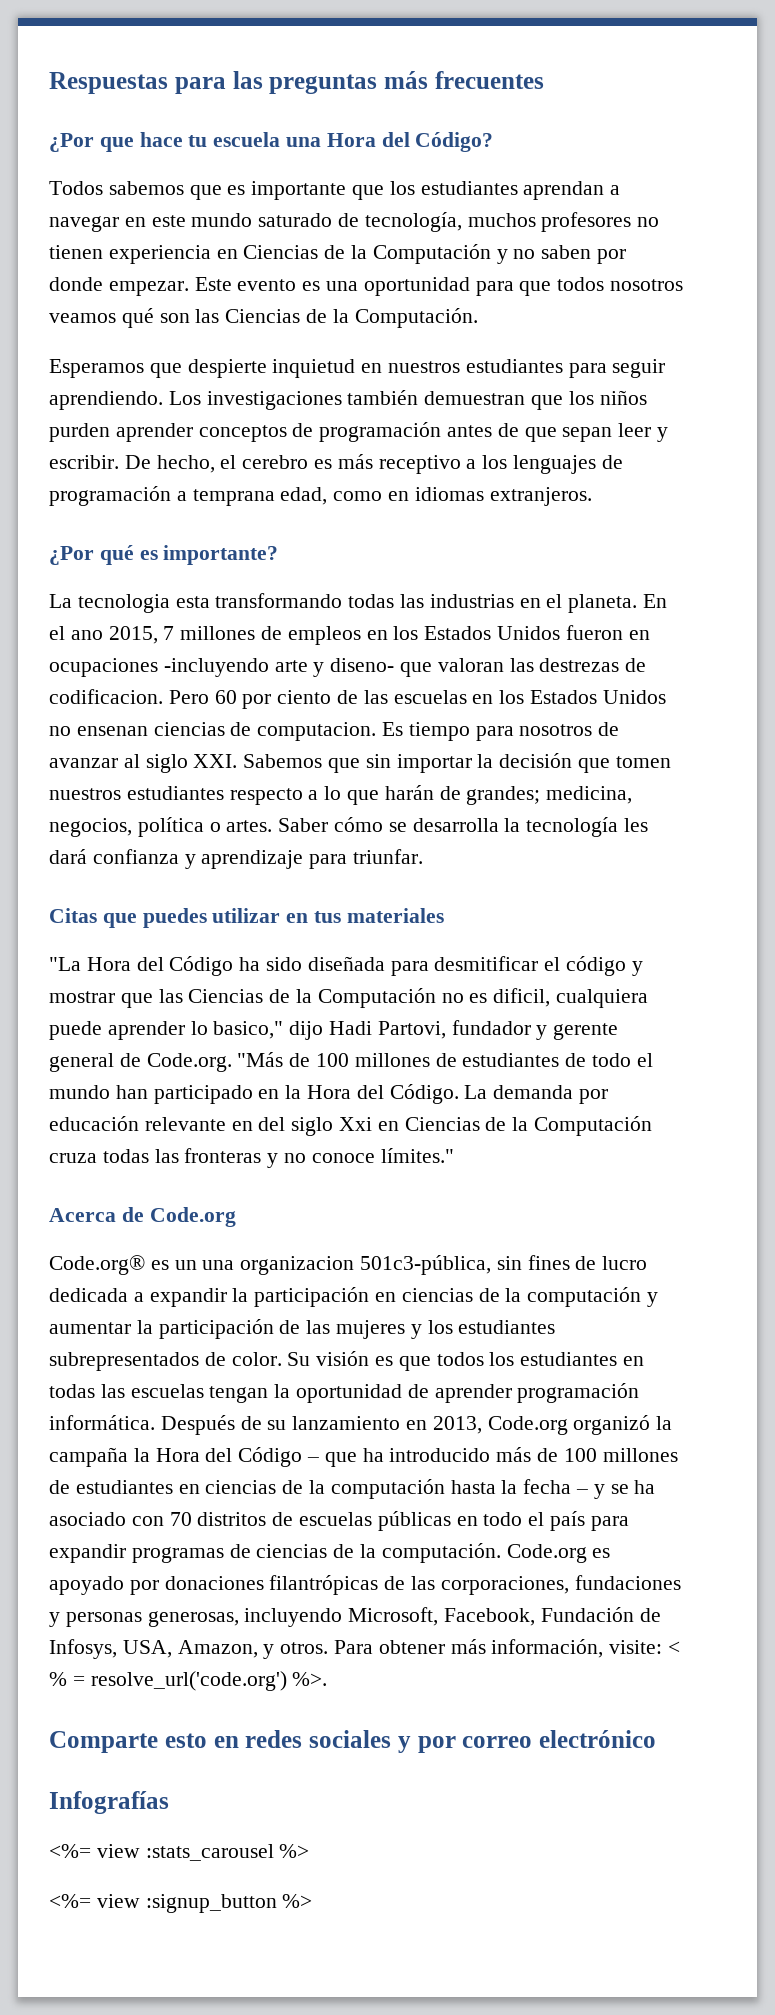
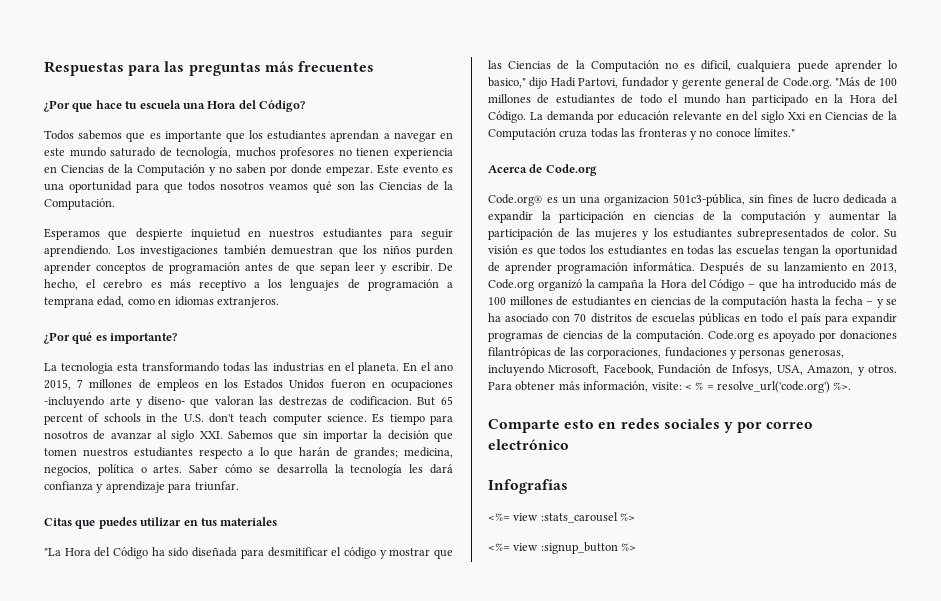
[168,690,666,709] [49,722,377,741] Pero 60 por ciento de las escuelas en los Estados Unidos no ensenan ciencias de computacion. -> [417,396,453,406] [44,413,367,425] But 65 percent of schools in the U.S. don't teach computer science.

